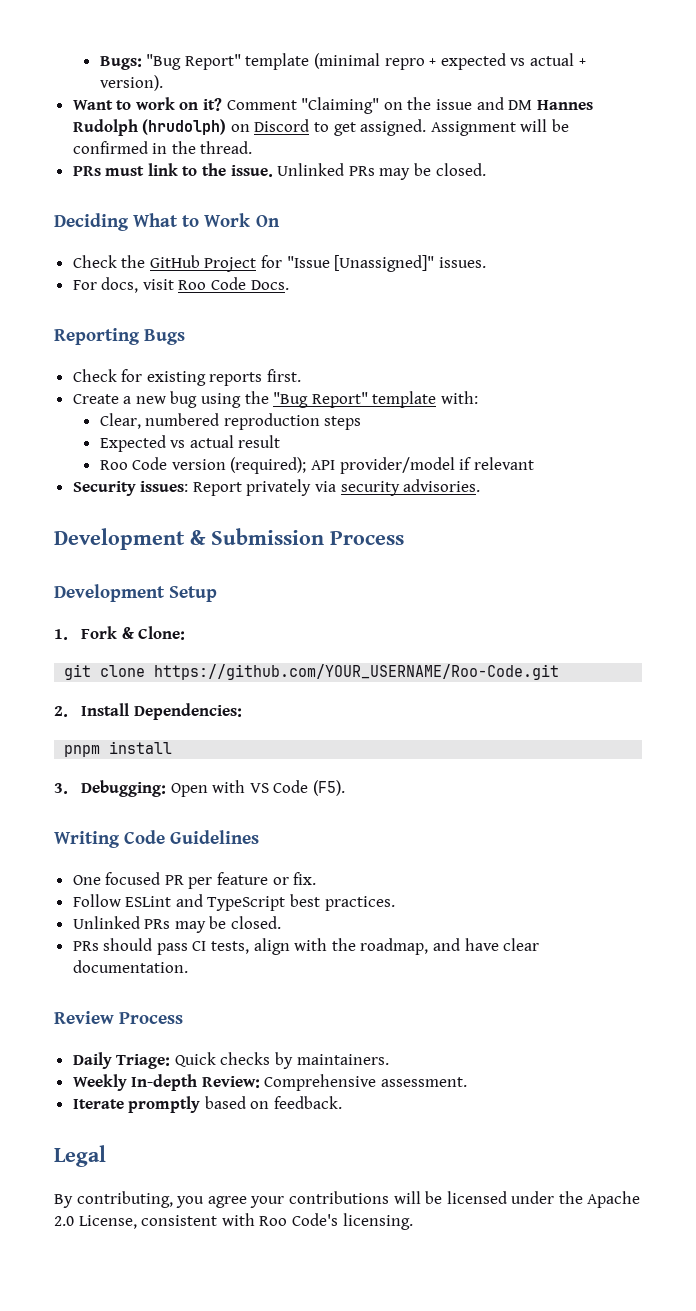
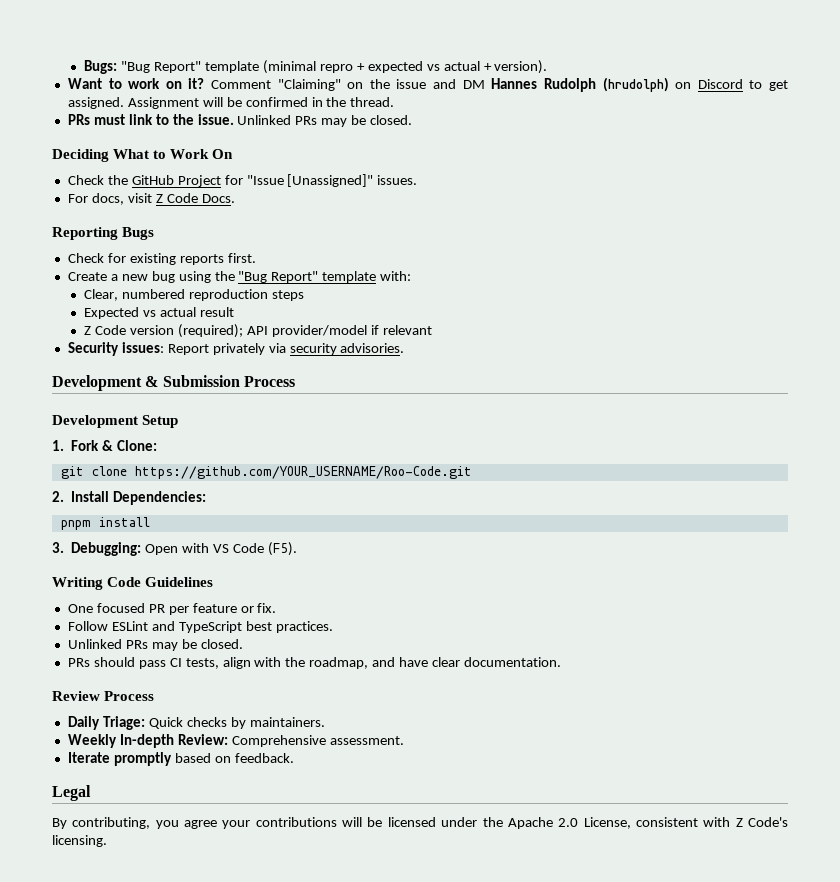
[178,280,207,290] Roo -> [155,194,163,203] Z
[99,460,128,470] Roo -> [84,326,92,335] Z
[259,1216,288,1226] Roo -> [735,818,743,827] Z

